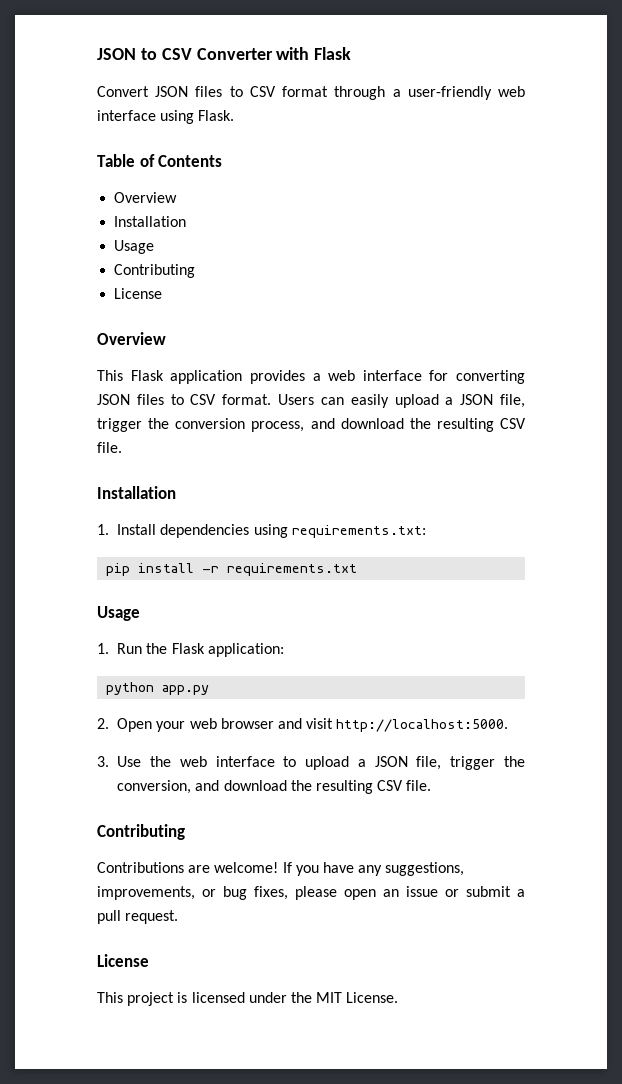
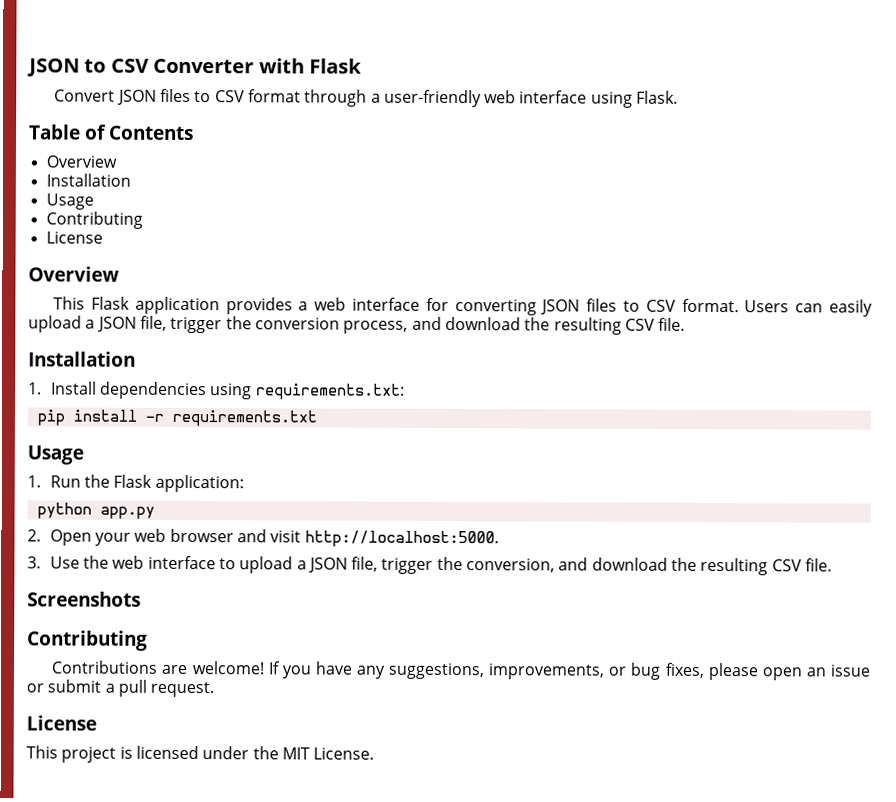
(432, 785) none -> [27,591,141,607] // Screenshots

